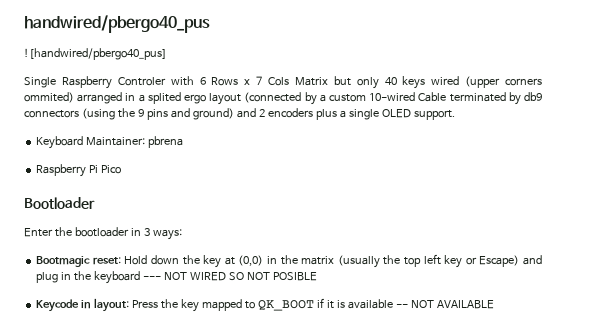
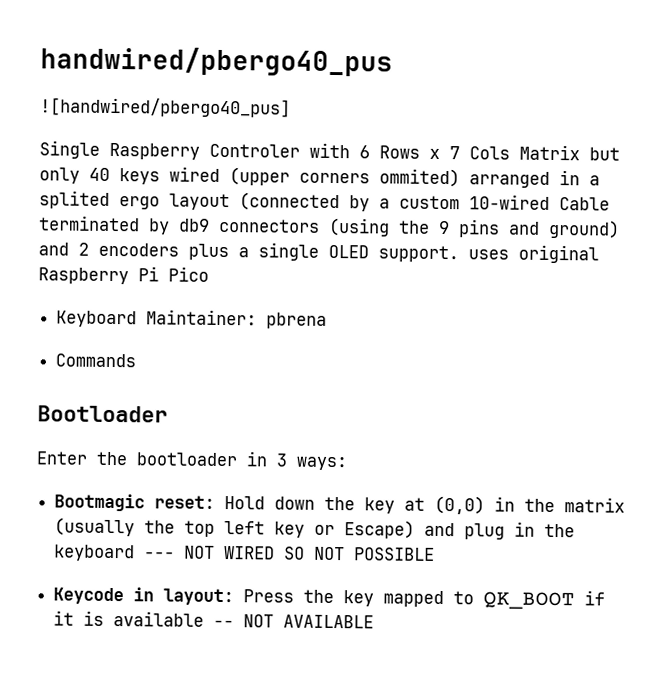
(455, 115) none -> [468,244,599,264] [38,266,209,285] uses original Raspberry Pi Pico
[36,164,122,177] Raspberry Pi Pico -> [55,353,137,368] Commands
[272,272,317,281] POSIBLE -> [354,547,436,561] POSSIBLE

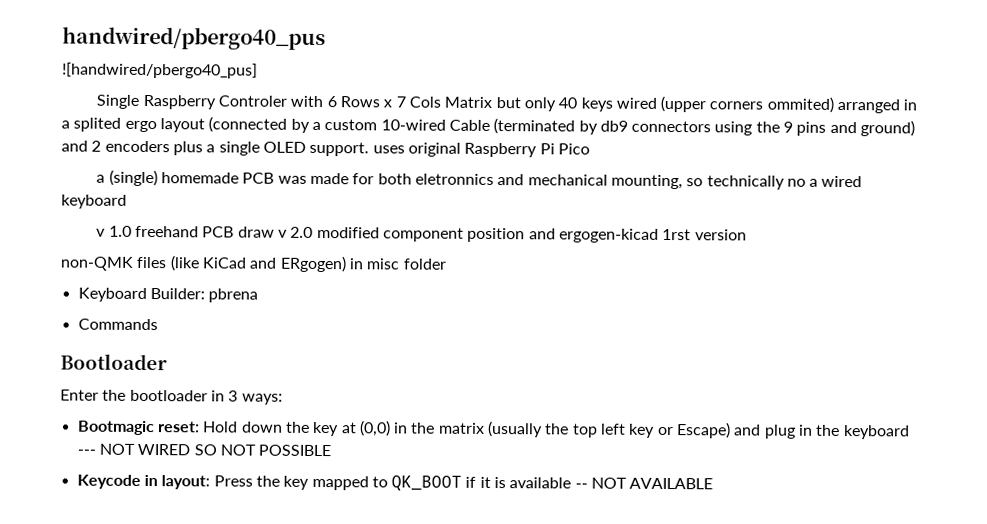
[39,215,140,232] terminated -> [493,117,576,135] (terminated
[328,217,390,237] (using -> [714,121,753,136] using
(209, 274) none -> [96,169,863,190] [61,194,127,209] [96,225,747,243] [60,255,447,273] // a (single) homemade PCB was made for both eletronnics and mechanical mounting, so technically no a wired keyboard // v 1.0 freehand PCB draw v 2.0 modified component position and ergogen-kicad 1rst version // non-QMK files (like KiCad and ERgogen) in misc folder
[146,309,258,326] Maintainer: -> [149,288,205,300] Builder:

